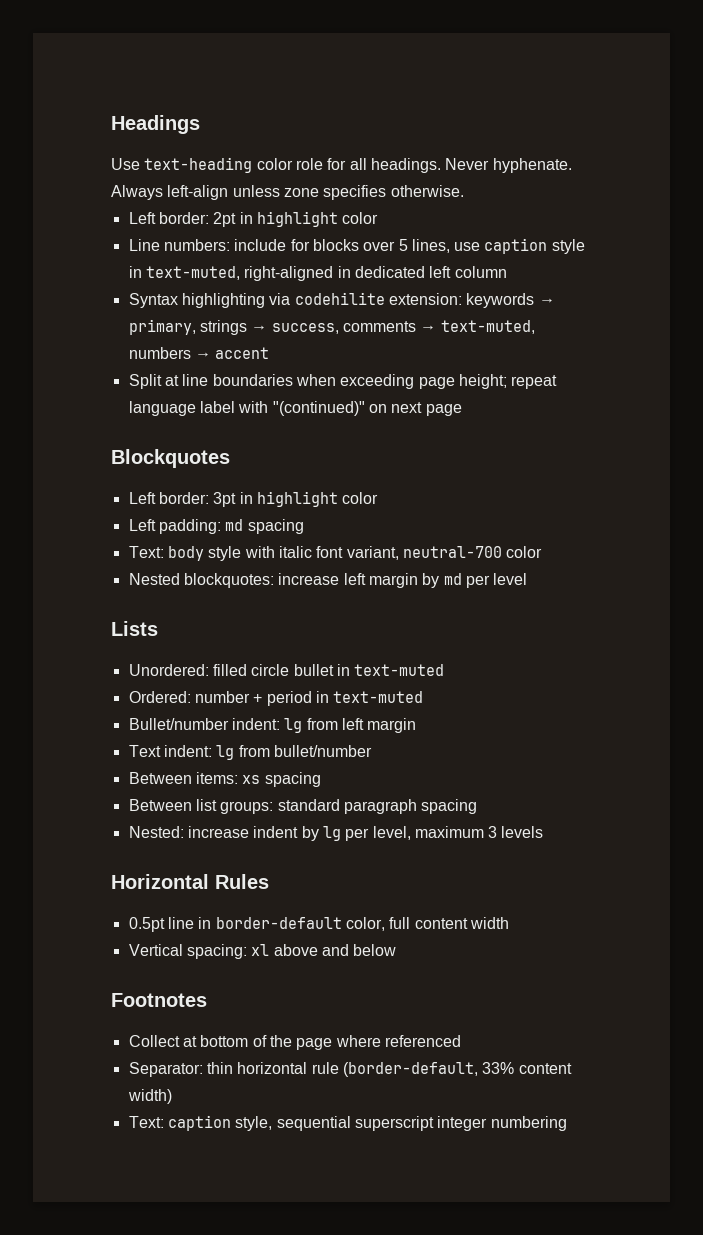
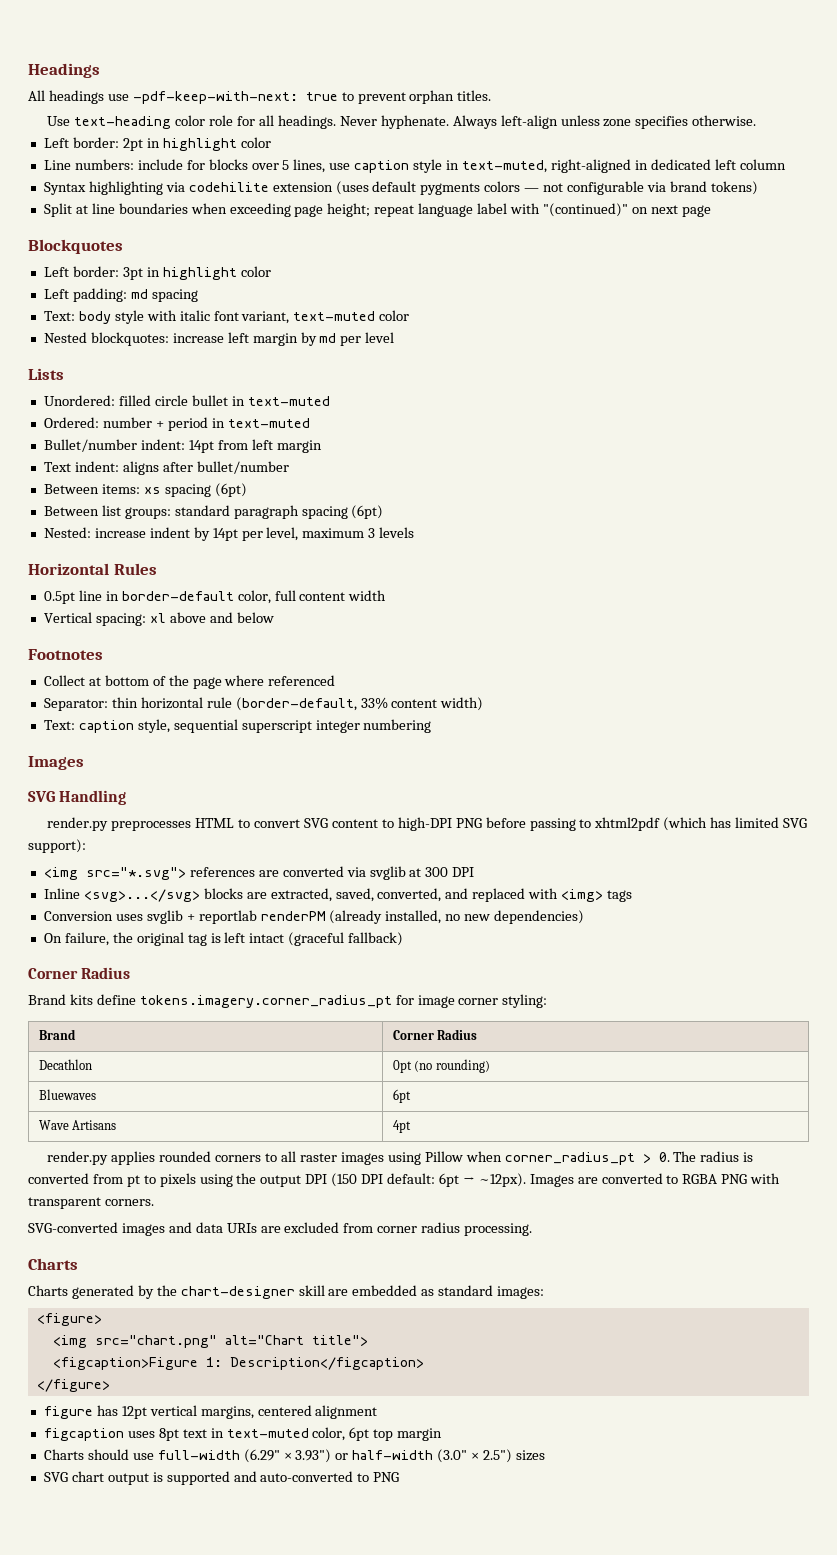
(200, 124) none -> [28,90,492,104] // All headings use -pdf-keep-with-next: true to prevent orphan titles.
[388,293,555,308] [128,319,535,335] [128,347,270,359] extension: keywords → primary, strings → success, comments → text-muted, numbers → accent -> [272,181,758,195] extension (uses default pygments colors — not configurable via brand tokens)
[402,546,502,558] neutral-700 -> [293,311,376,321] text-muted
[284,718,303,733] lg -> [188,440,214,453] 14pt
[216,745,270,760] lg from -> [122,461,193,475] aligns after
(321, 779) none -> [214,483,247,497] (6pt)
(478, 806) none -> [351,505,384,519] (6pt)
[322,826,341,841] lg -> [212,528,238,541] 14pt
(567, 1123) none -> [28,756,84,770] [28,790,127,805] [47,817,808,831] [28,839,86,853] [43,866,475,880] [43,888,633,902] [43,910,585,924] [43,932,404,946] [28,967,131,979] [28,994,548,1008] [38,1029,76,1040] [392,1029,478,1040] [38,1059,92,1070] [392,1059,490,1073] [38,1089,96,1100] [392,1089,411,1103] [38,1120,117,1130] [392,1120,411,1133] [47,1151,754,1165] [28,1173,781,1187] [28,1197,154,1209] [28,1222,533,1236] [28,1258,78,1270] [28,1285,545,1299] [36,1313,102,1326] [52,1335,368,1348] [52,1357,424,1370] [36,1379,110,1392] [43,1405,378,1419] [43,1427,443,1441] [43,1449,545,1463] [43,1471,400,1485] // Images // SVG Handling // render.py preprocesses HTML to convert SVG content to high-DPI PNG before passing to xhtml2pdf (which has limited SVG support): // <img src="*.svg"> references are converted via svglib at 300 DPI // Inline <svg>...</svg> blocks are extracted, saved, converted, and replaced with <img> tags // Conversion uses svglib + reportlab renderPM (already installed, no new dependencies) // On failure, the original tag is left intact (graceful fallback) // Corner Radius // Brand kits define tokens.imagery.corner_radius_pt for image corner styling: // Brand | Corner Radius // Decathlon | 0pt (no rounding) // Bluewaves | 6pt // Wave Artisans | 4pt // render.py applies rounded corners to all raster images using Pillow when corner_radius_pt > 0. The radius is converted from pt to pixels using the output DPI (150 DPI default: 6pt → ~12px). Images are converted to RGBA PNG with transparent corners. // SVG-converted images and data URIs are excluded from corner radius processing. // Charts // Charts generated by the chart-designer skill are embedded as standard images: // <figure> // <img src="chart.png" alt="Chart title"> // <figcaption>Figure 1: Description</figcaption> // </figure> // figure has 12pt vertical margins, centered alignment // figcaption uses 8pt text in text-muted color, 6pt top margin // Charts should use full-width (6.29" × 3.93") or half-width (3.0" × 2.5") sizes // SVG chart output is supported and auto-converted to PNG

